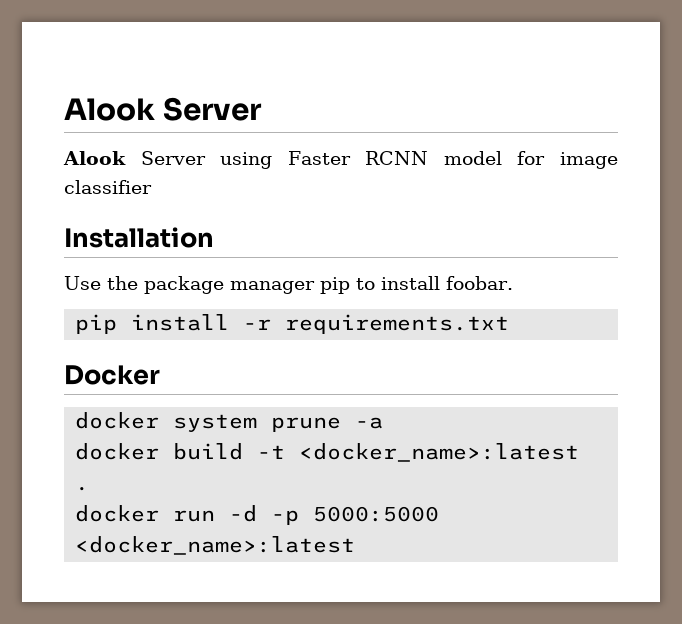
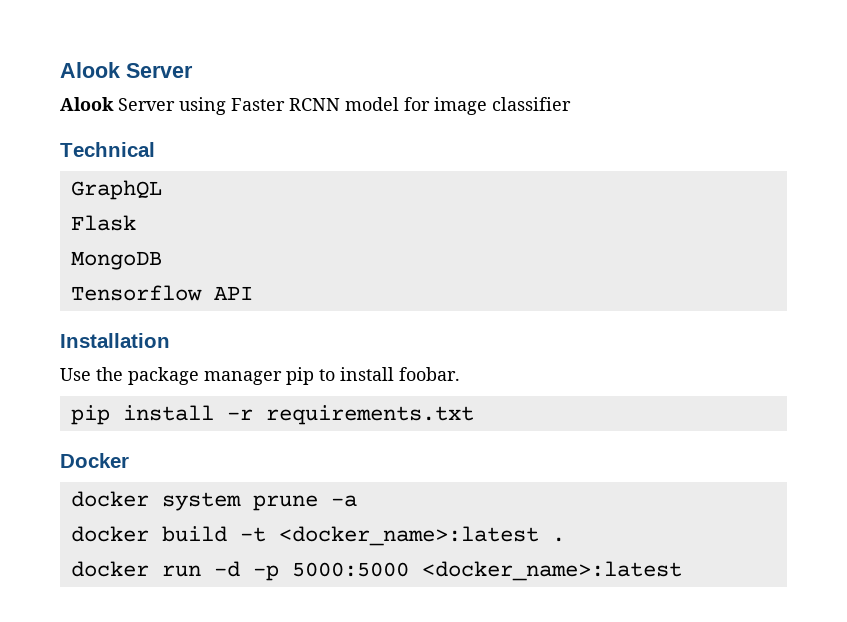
(152, 187) none -> [60,142,155,157] [70,180,162,200] [70,215,136,231] [70,251,162,270] [70,285,253,301] // Technical // GraphQL // Flask // MongoDB // Tensorflow API

